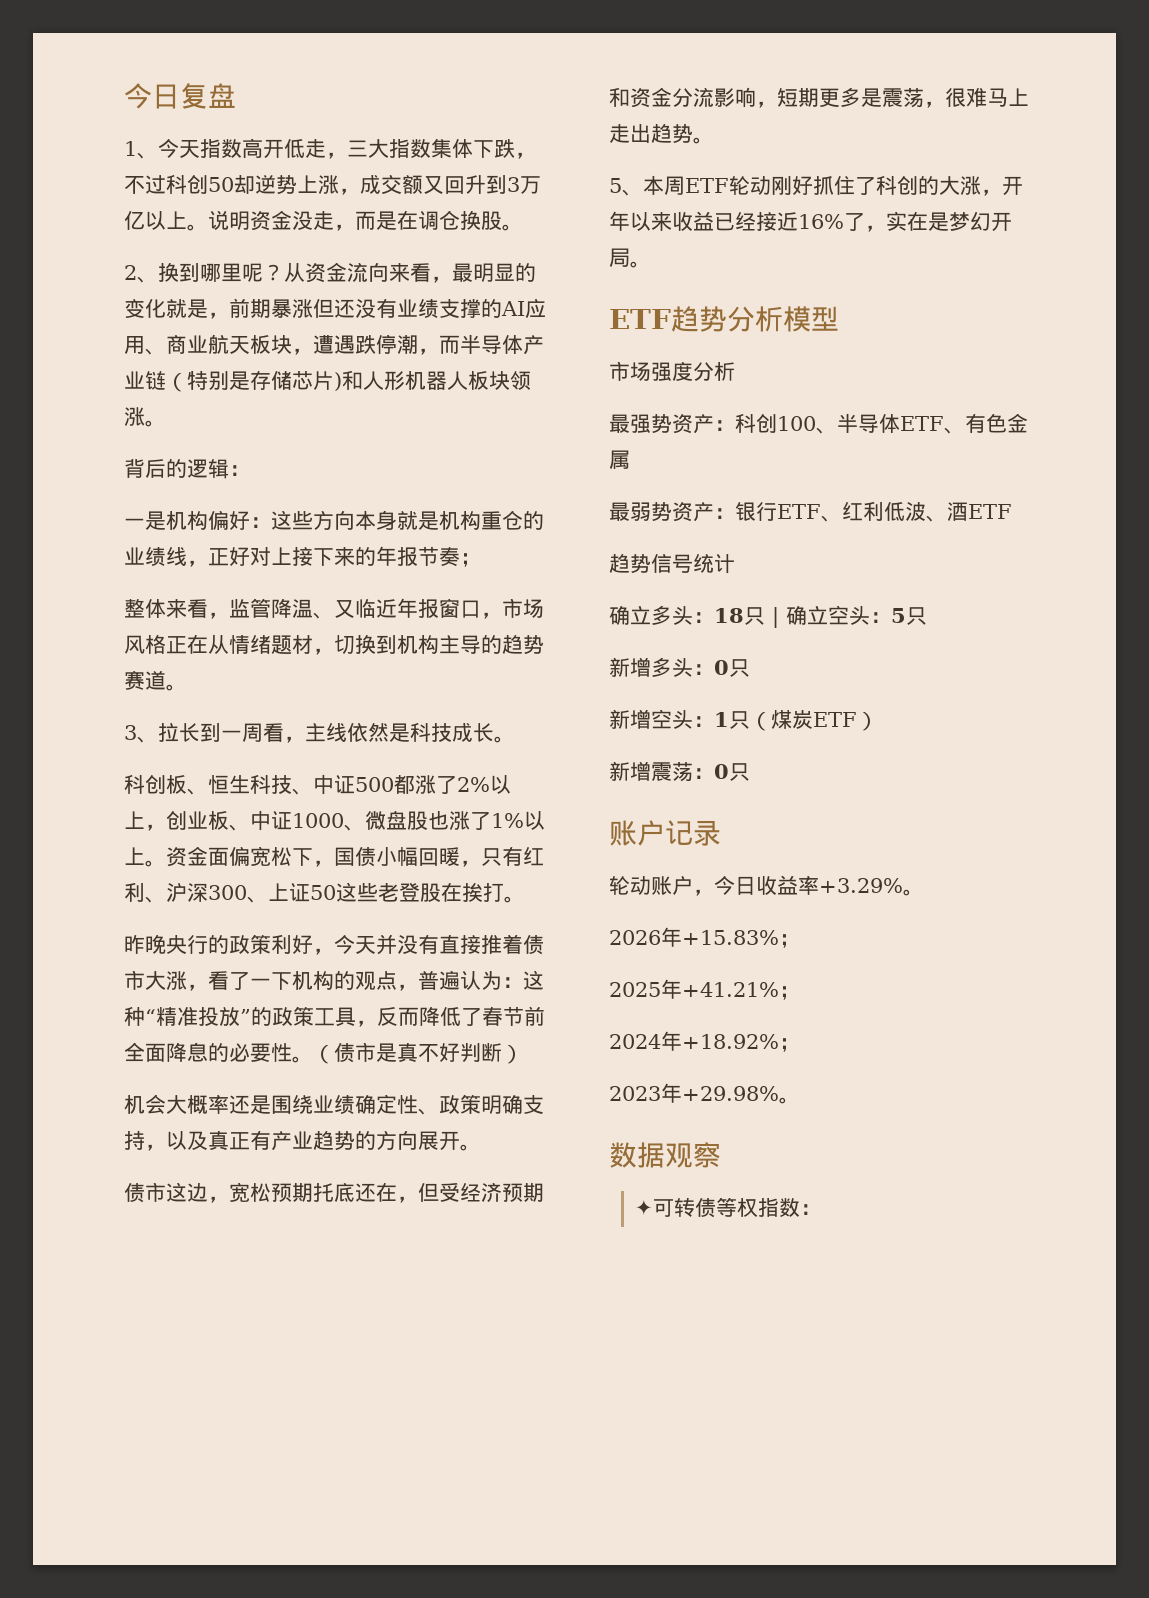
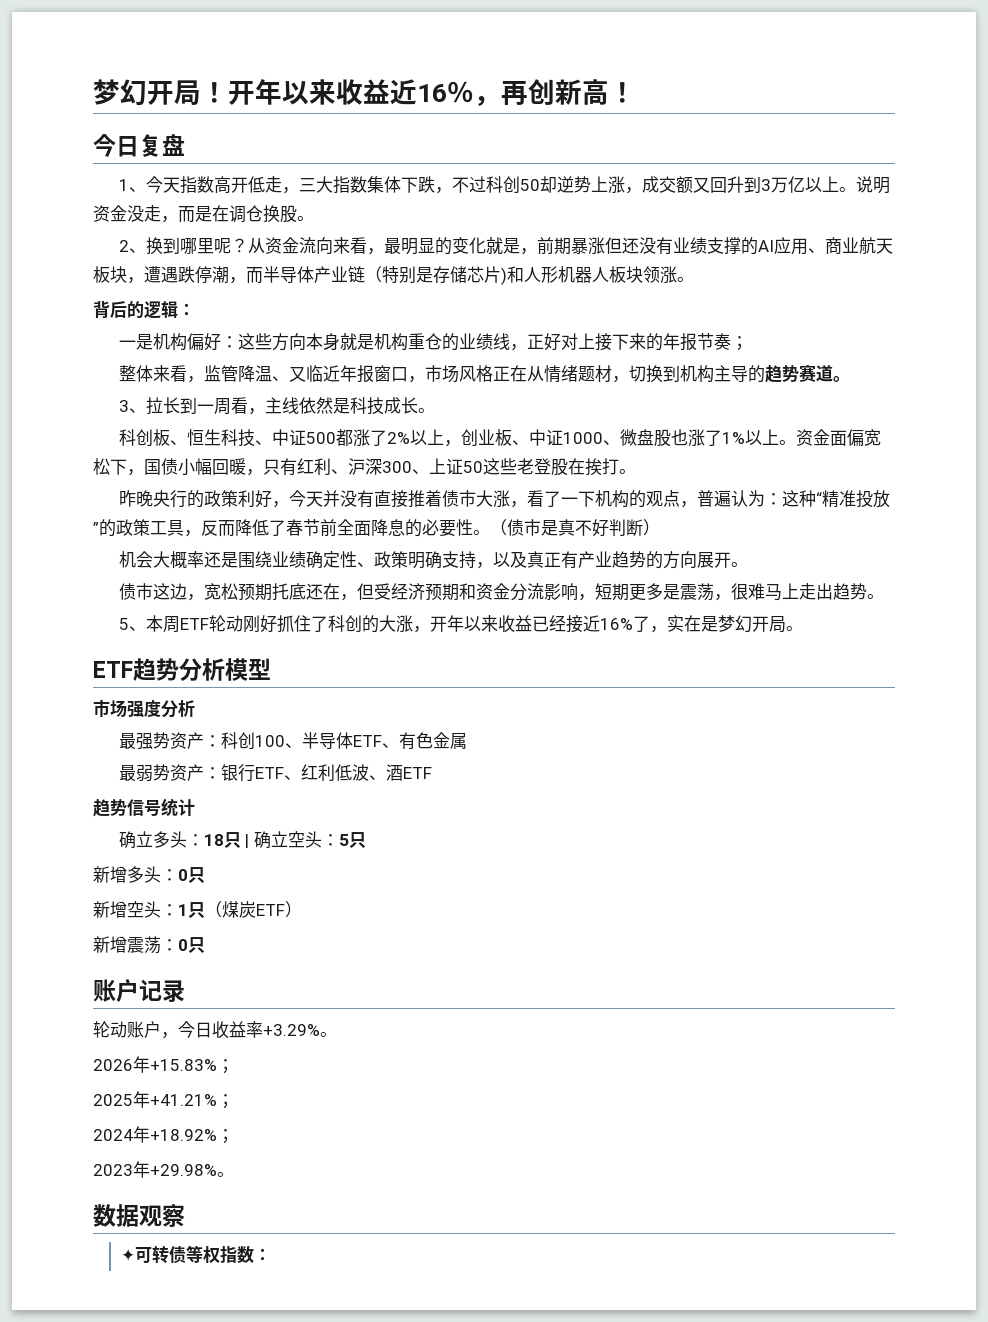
(124, 96) none -> [93,79,636,106] 梦幻开局！开年以来收益近16％，再创新高！ //

